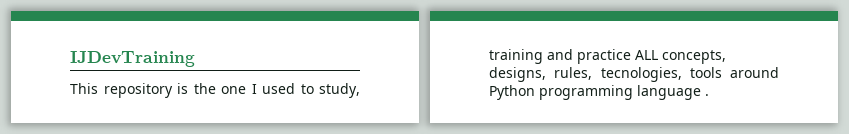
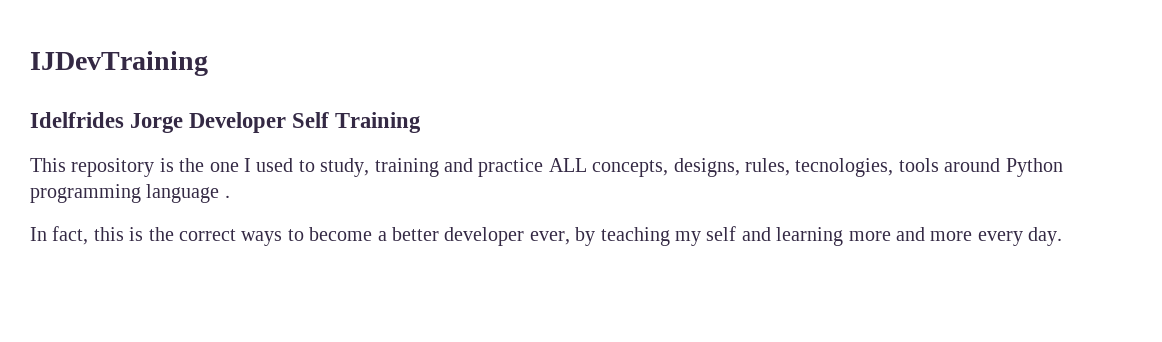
(195, 59) none -> [30,112,422,133] // Idelfrides Jorge Developer Self Training
(709, 95) none -> [30,226,1063,246] // In fact, this is the correct ways to become a better developer ever, by teaching my self and learning more and more every day.

